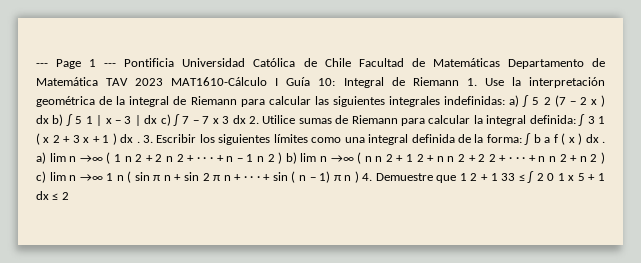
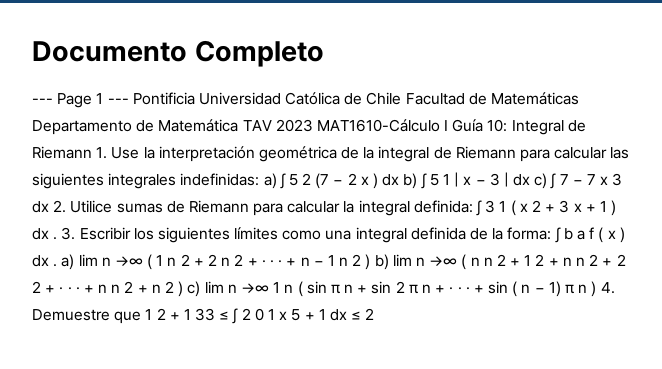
(36, 65) none -> [32,40,324,67] Documento Completo //

